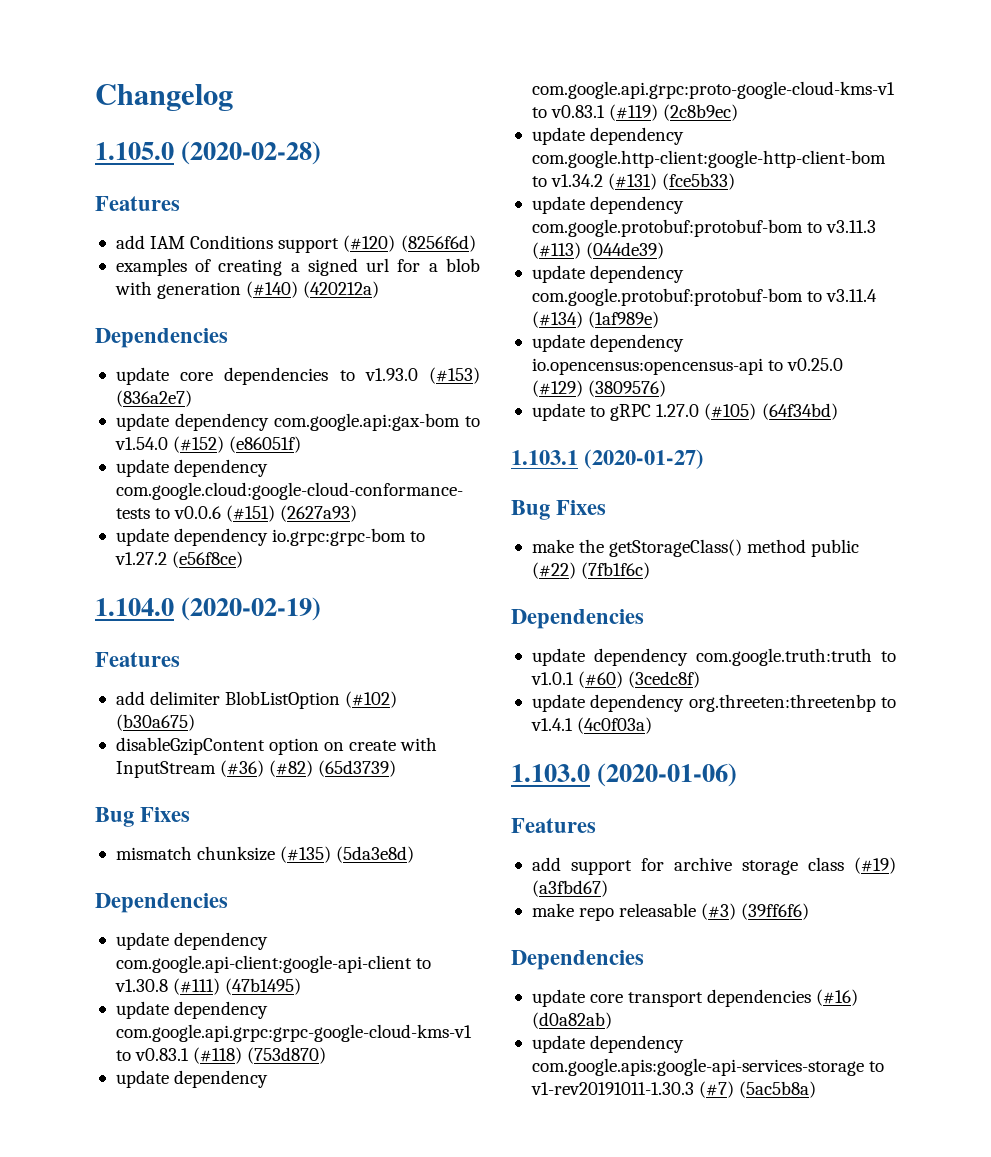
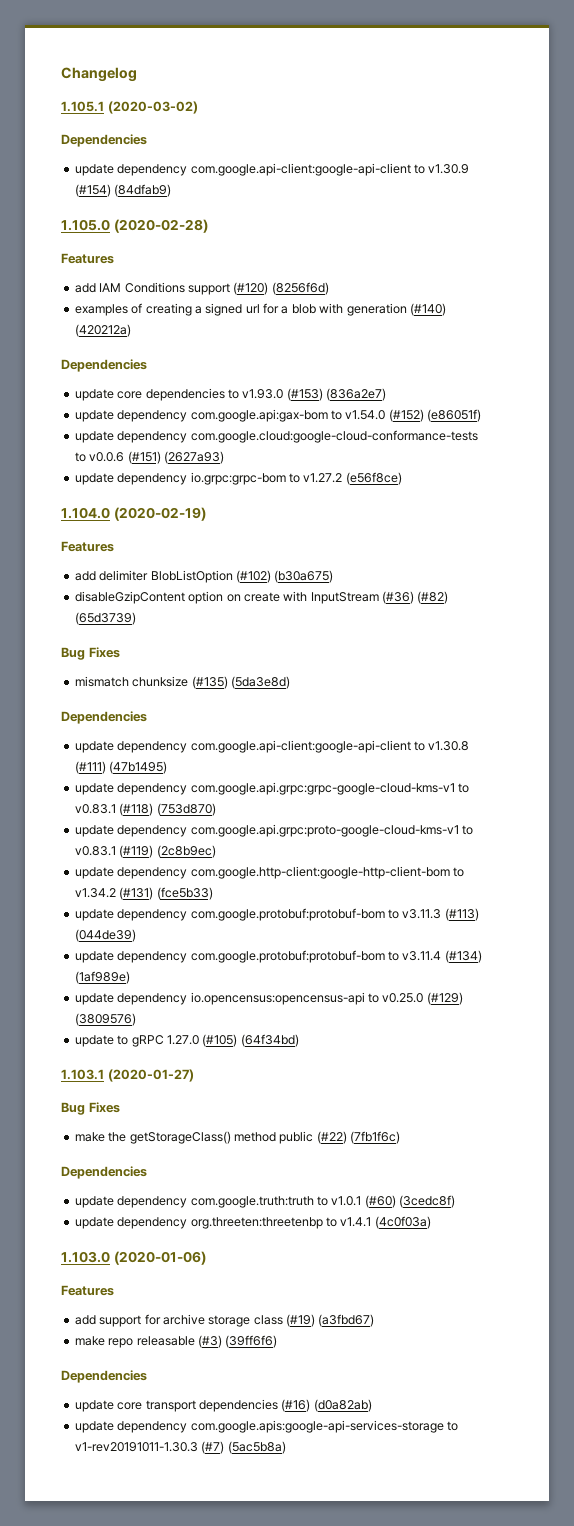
(233, 97) none -> [61,101,198,114] [61,134,147,147] [74,163,470,176] [74,184,172,197] // 1.105.1 (2020-03-02) // Dependencies // update dependency com.google.api-client:google-api-client to v1.30.9 (#154) (84dfab9)

